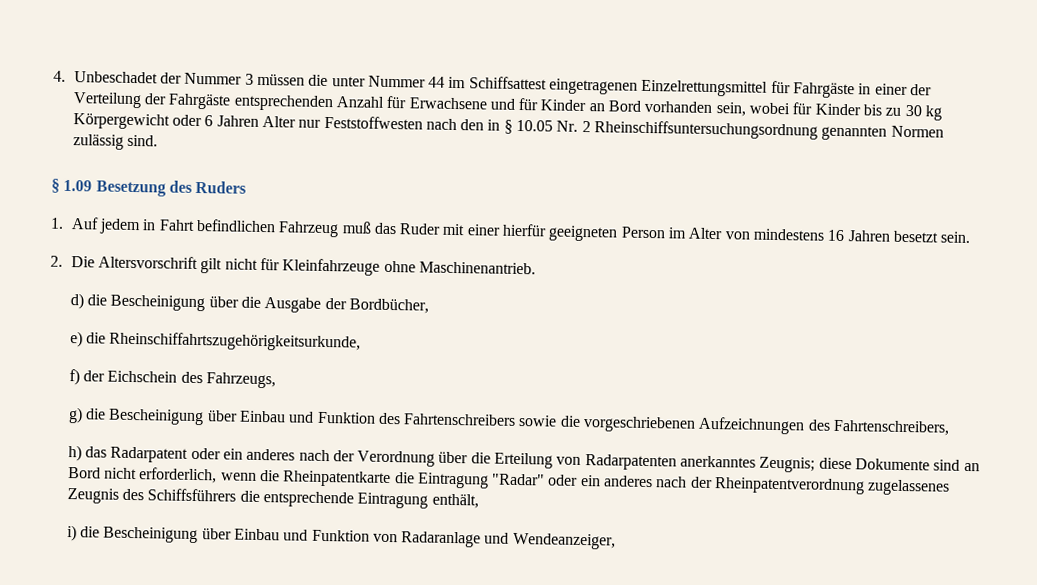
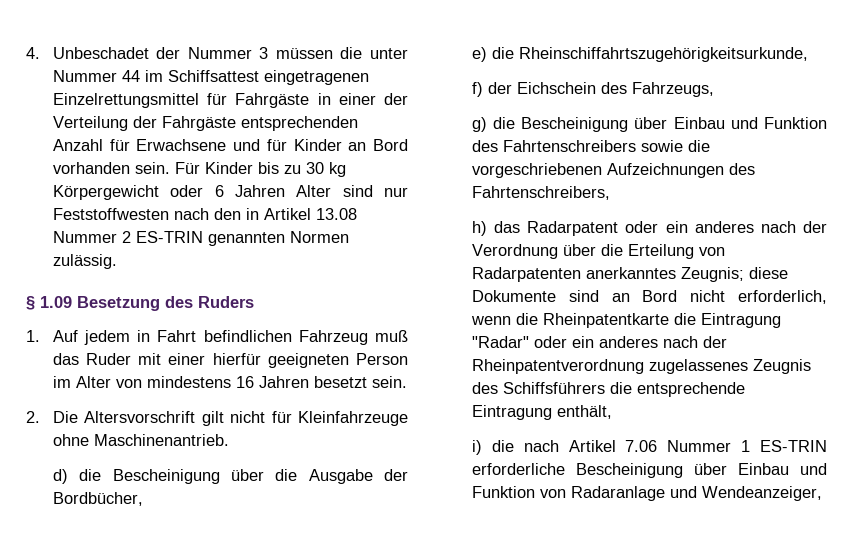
[715,102,813,117] sein, wobei für -> [134,162,200,174] sein. Für
(296, 121) none -> [342,185,373,197] sind
[503,119,944,141] [72,134,158,150] § 10.05 Nr. 2 Rheinschiffsuntersuchungsordnung genannten Normen zulässig sind. -> [263,208,357,220] [52,231,349,246] [52,254,117,269] Artikel 13.08 Nummer 2 ES-TRIN genannten Normen zulässig.
(100, 532) none -> [523,440,827,452] [471,463,565,475] nach Artikel 7.06 Nummer 1 ES-TRIN erforderliche

